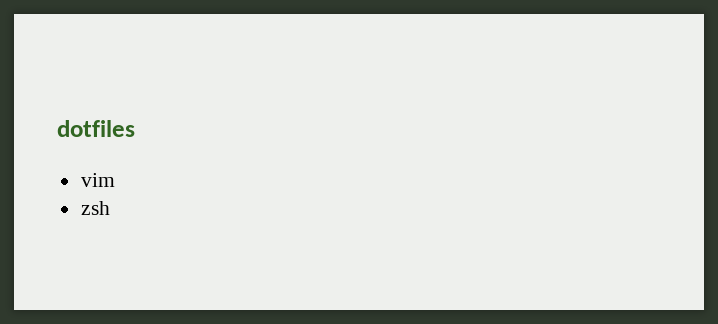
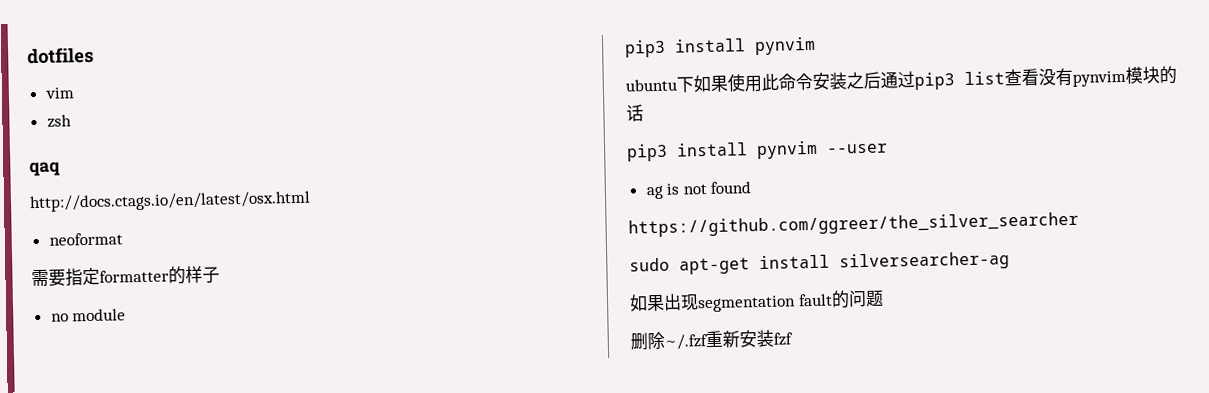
(110, 208) none -> [29,161,60,177] [29,190,311,213] [48,232,123,246] [31,265,220,287] [50,308,127,322] [624,36,816,58] [625,65,1177,93] [626,104,644,122] [626,140,888,162] [645,181,752,200] [628,211,1079,238] [629,251,1010,275] [629,289,884,313] [630,329,793,351] // qaq // http://docs.ctags.io/en/latest/osx.html // neoformat // 需要指定formatter的样子 // no module // pip3 install pynvim // ubuntu下如果使用此命令安装之后通过pip3 list查看没有pynvim模块的话 // pip3 install pynvim --user // ag is not found // https://github.com/ggreer/the_silver_searcher // sudo apt-get install silversearcher-ag // 如果出现segmentation fault的问题 // 删除~/.fzf重新安装fzf

